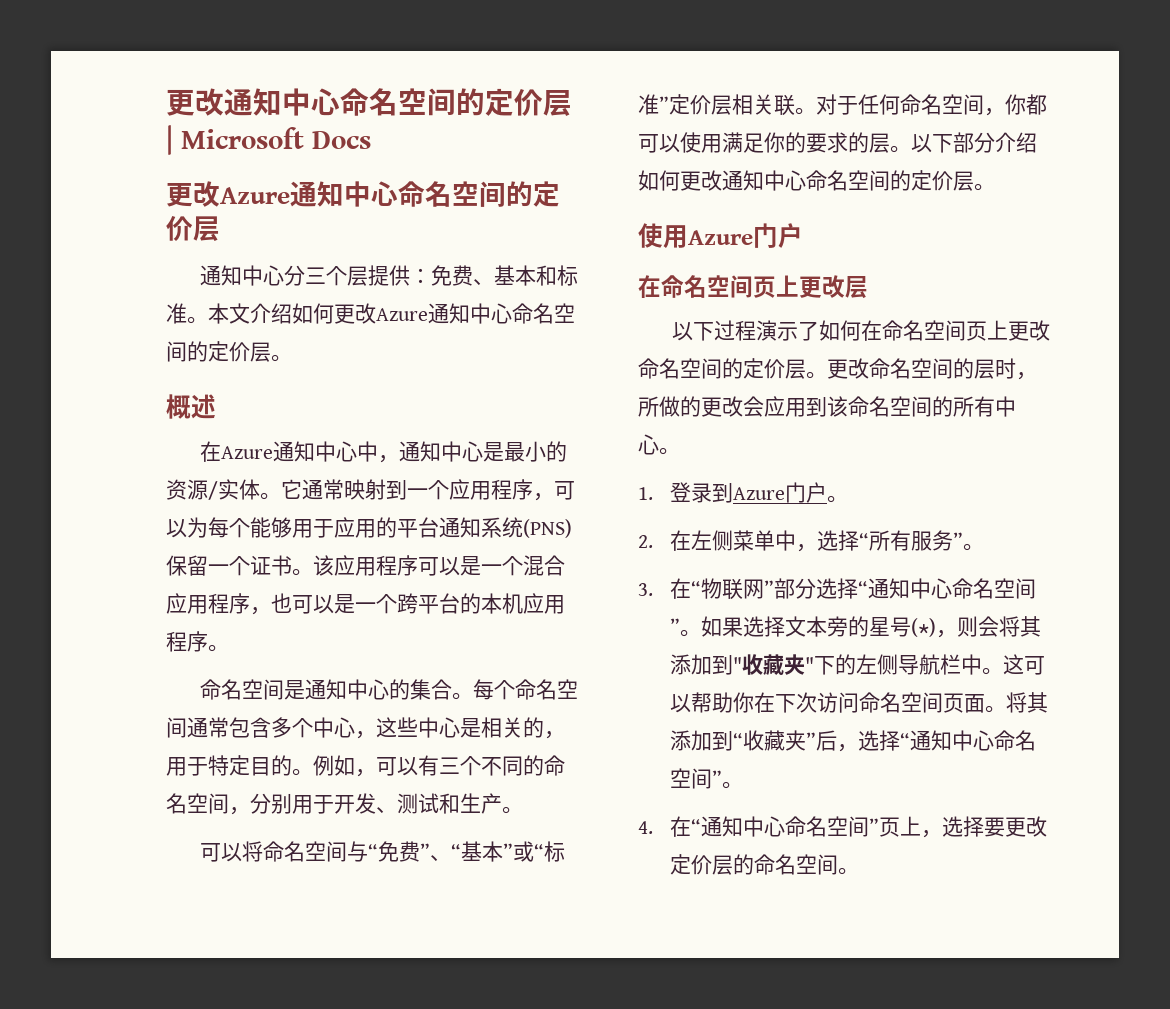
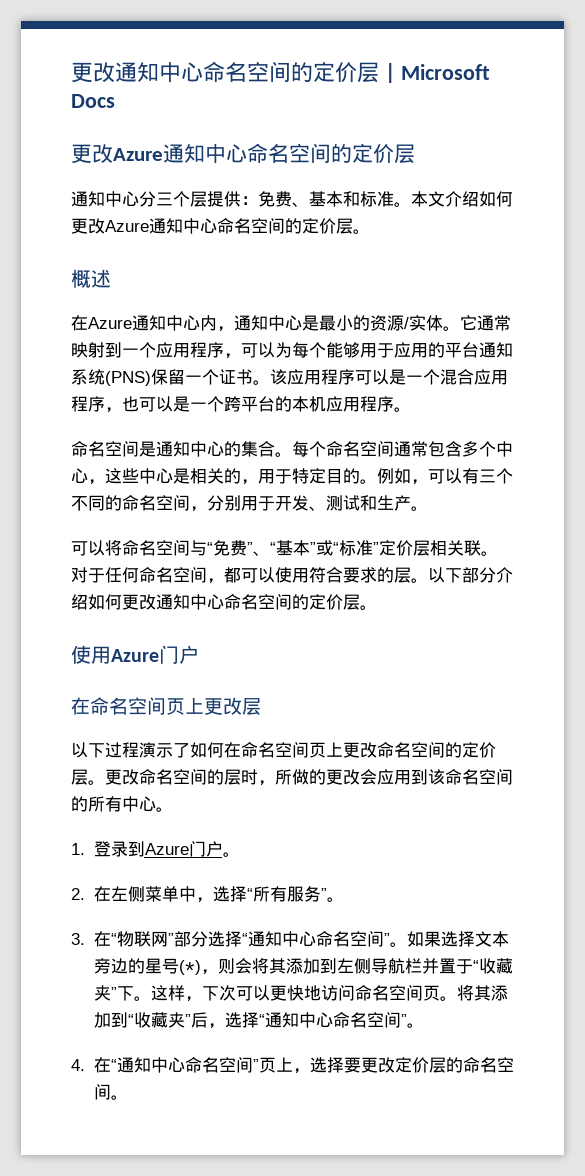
[356,441,378,462] 中 -> [200,315,217,331] 内
[1005,94,1026,115] 你 -> (224, 581) none
[722,132,806,153] 满足你的 -> [309,567,343,583] 符合
(849, 626) none -> [110,958,128,974] 边
[733,654,1046,675] [670,692,818,713] "收藏夹"下的左侧导航栏中。这可以帮助你在下次 -> [336,958,513,974] [93,985,321,1002] 左侧导航栏并置于“收藏夹”下。这样，下次可以更快地
[964,694,986,713] 面 -> (440, 993) none

